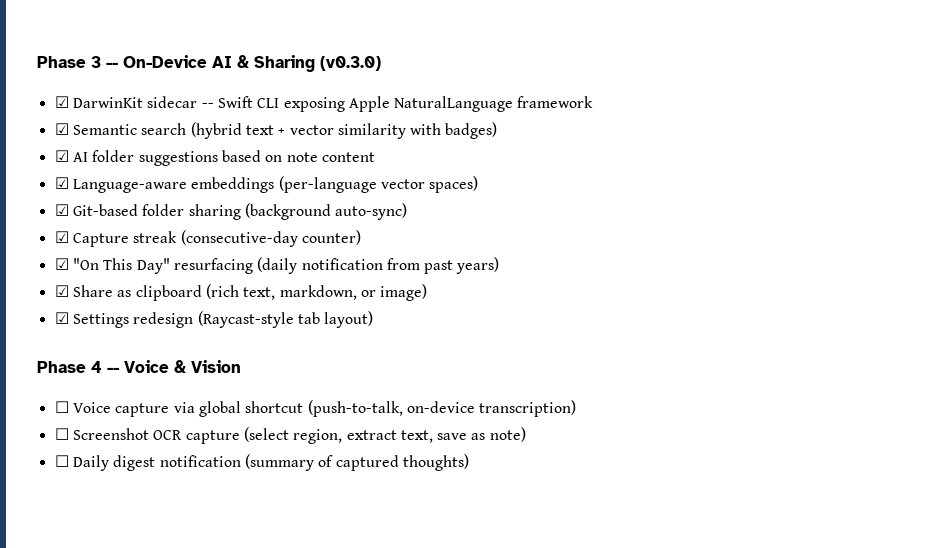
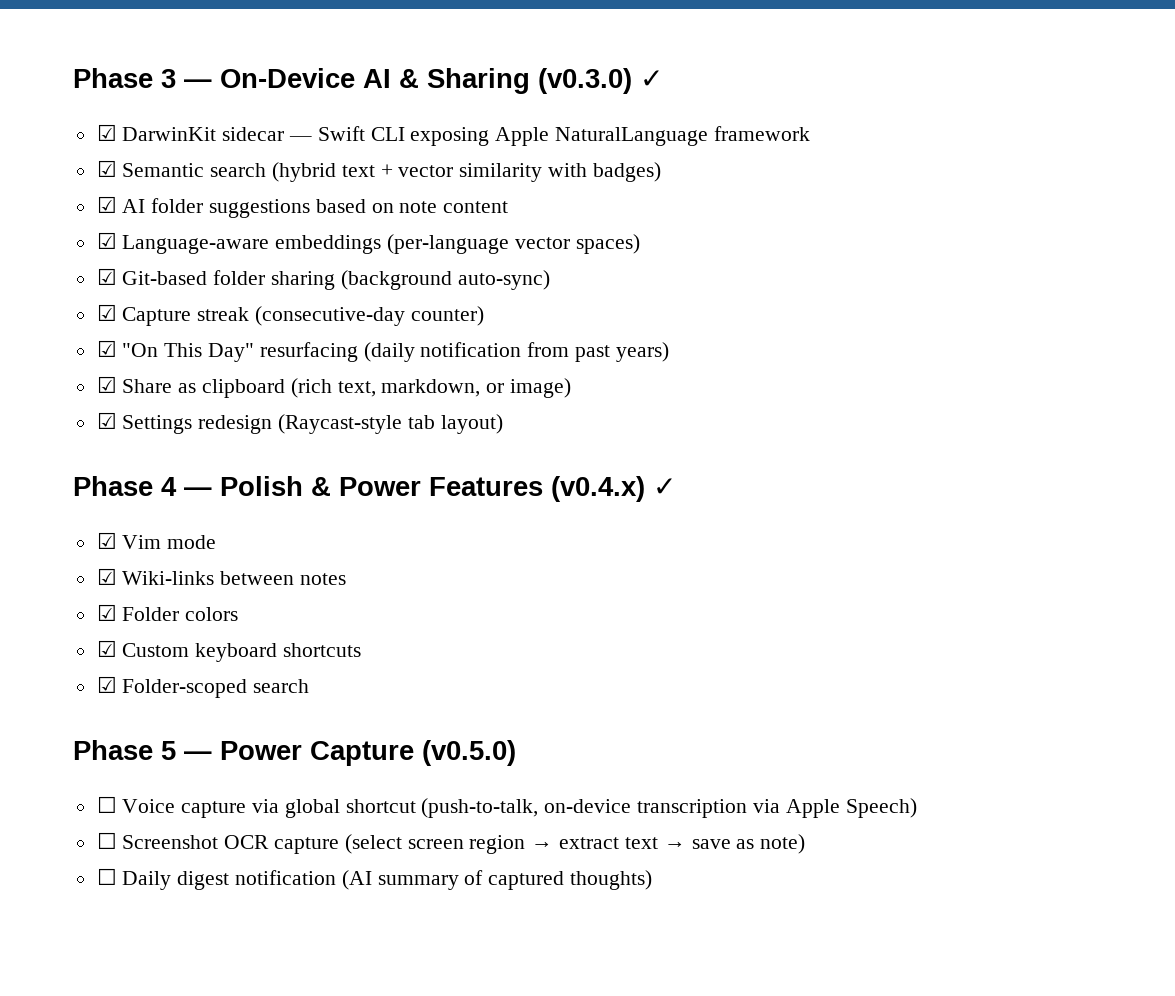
[106,62,118,68] -- -> [184,79,212,88] —
(381, 63) none -> [640,70,663,88] ✓
[201,103,214,108] -- -> [289,136,313,141] —
[107,360,241,373] -- Voice & Vision -> [184,476,676,502] [96,532,217,549] [96,568,347,585] [96,604,239,621] [96,640,362,662] [96,676,310,698] [73,740,516,766] — Polish & Power Features (v0.4.x) ✓ // ☑ Vim mode // ☑ Wiki-links between notes // ☑ Folder colors // ☑ Custom keyboard shortcuts // ☑ Folder-scoped search // Phase 5 — Power Capture (v0.5.0)
[479,400,577,417] transcription) -> [637,798,917,818] transcription via Apple Speech)
[293,429,433,444] region, extract text, -> [407,835,686,854] screen region → extract text →
[244,454,314,471] (summary -> [341,870,459,890] (AI summary

